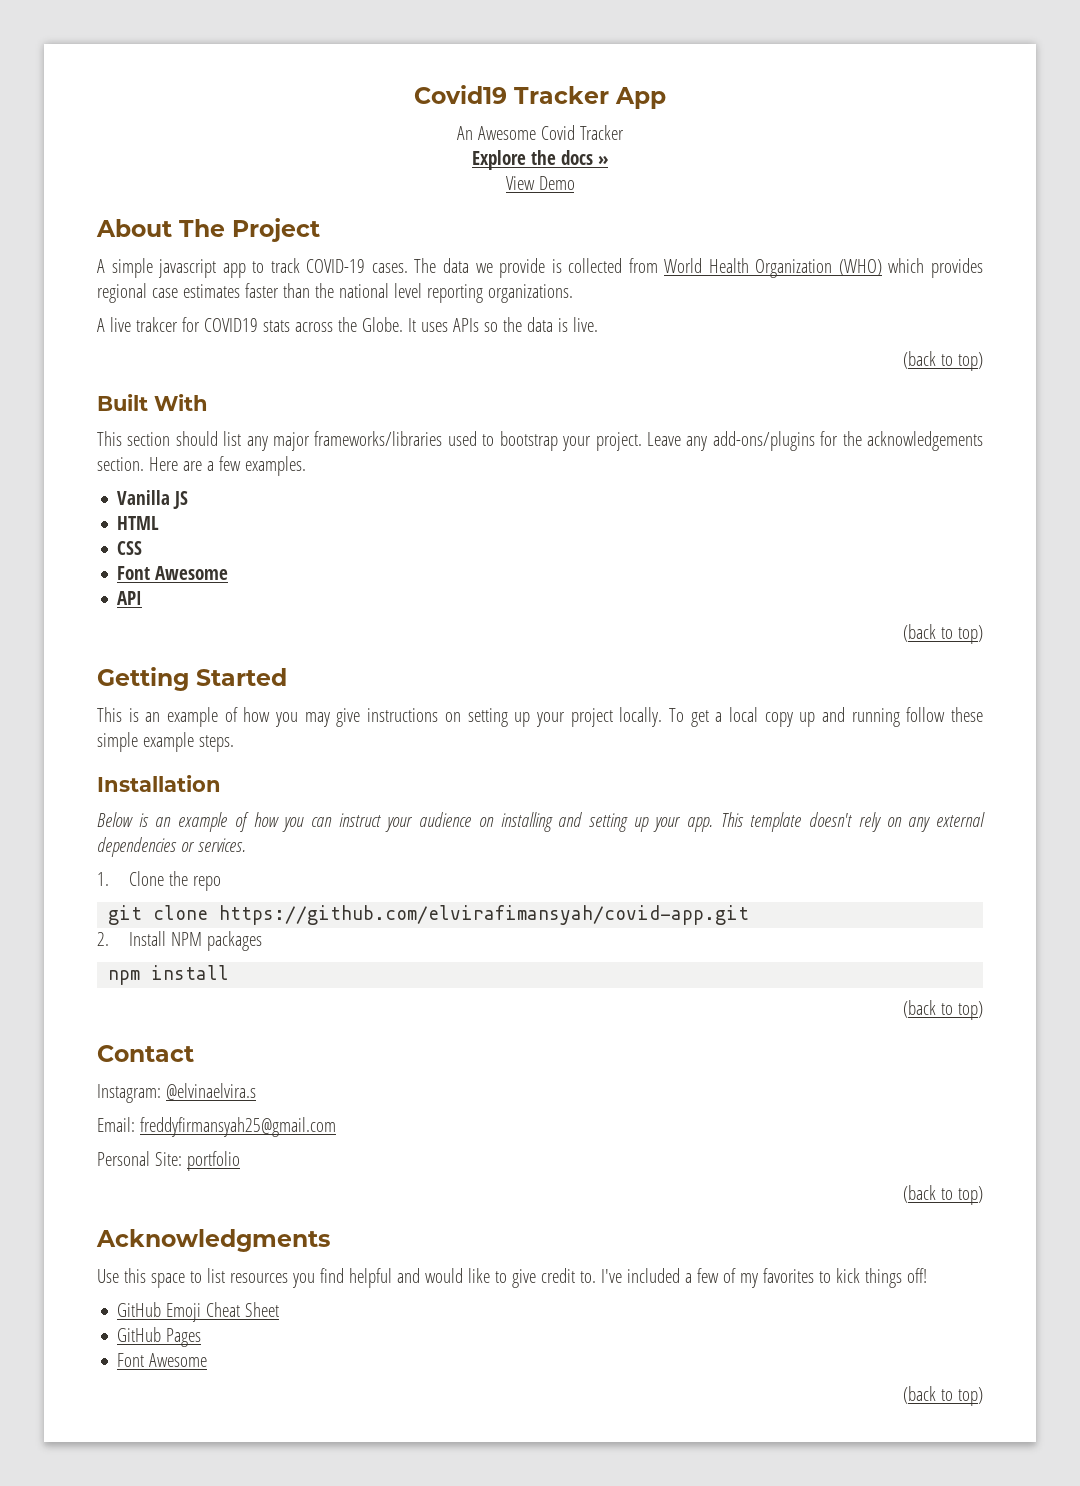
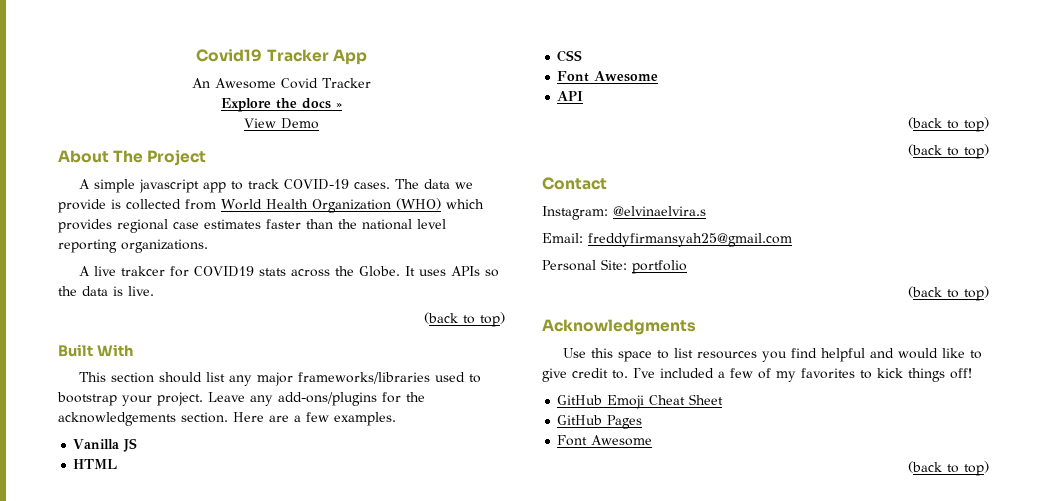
[97,667,287,691] [97,707,983,727] [97,732,234,752] [97,775,221,792] [97,812,986,832] [97,837,246,857] [97,871,222,891] [108,905,750,925] [97,931,263,951] [108,965,230,985] // Getting Started // This is an example of how you may give instructions on setting up your project locally. To get a local copy up and running follow these simple example steps. // Installation // Below is an example of how you can instruct your audience on installing and setting up your app. This template doesn't rely on any external dependencies or services. // 1. Clone the repo // git clone https://github.com/elvirafimansyah/covid-app.git // 2. Install NPM packages // npm install -> (989, 124) none

